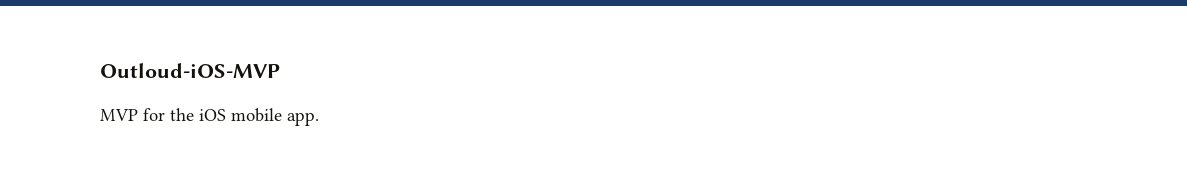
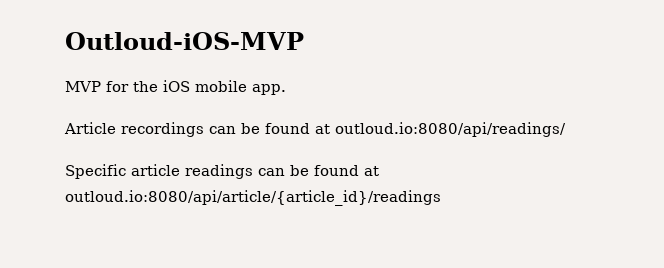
(319, 119) none -> [64,122,566,137] [65,164,379,179] [65,190,441,206] // Article recordings can be found at outloud.io:8080/api/readings/ // Specific article readings can be found at outloud.io:8080/api/article/{article_id}/readings

